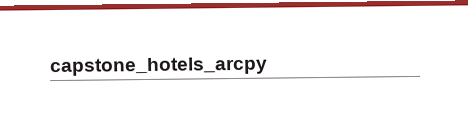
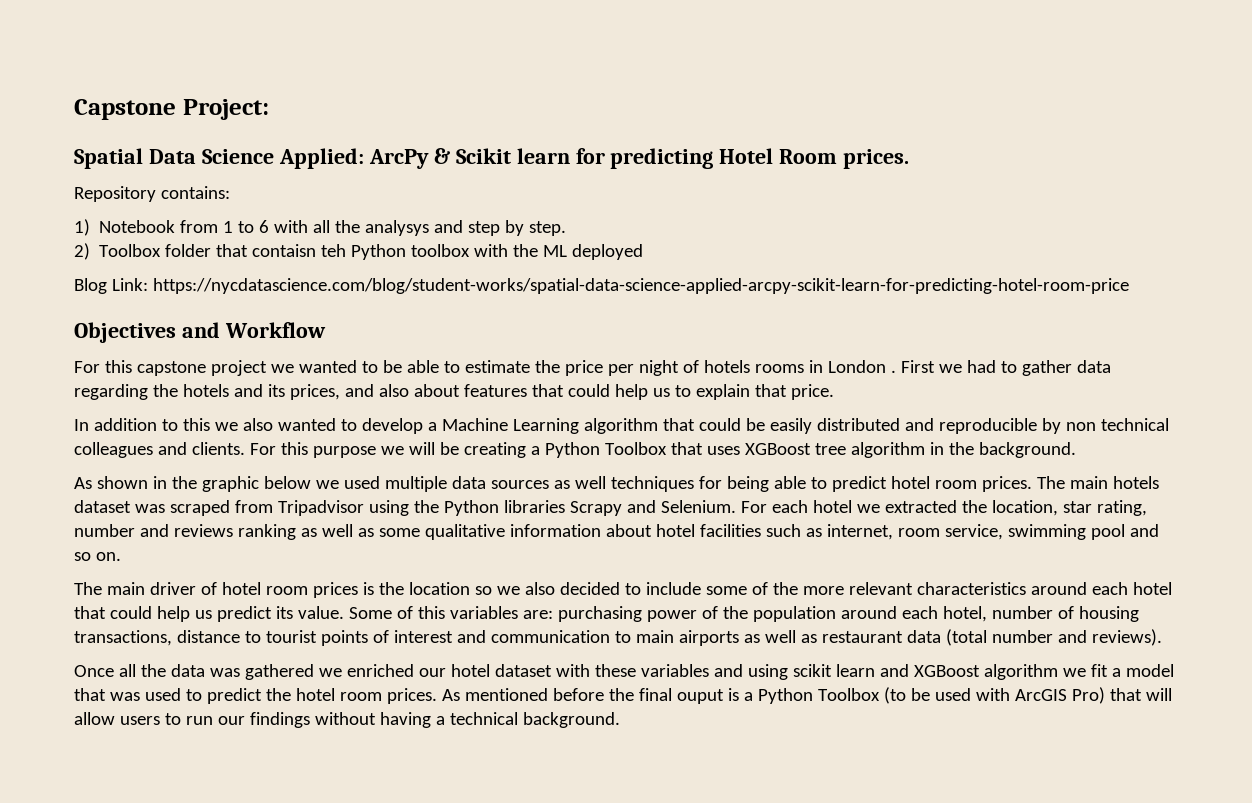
[49,56,268,77] capstone_hotels_arcpy -> [74,99,269,120] [74,148,910,169] [74,186,230,202] [74,219,567,236] [74,243,644,260] [74,278,1129,294] [74,322,326,343] [74,360,1111,376] [74,384,834,400] [74,418,1169,434] [74,442,1076,458] [74,476,1159,492] [74,500,1147,516] [74,524,1159,540] [74,552,121,561] [74,582,1172,598] [74,606,1139,622] [74,629,1162,646] [74,664,1174,680] [74,687,1172,704] [74,712,620,728] Capstone Project: // Spatial Data Science Applied: ArcPy & Scikit learn for predicting Hotel Room prices. // Repository contains: // 1) Notebook from 1 to 6 with all the analysys and step by step. // 2) Toolbox folder that contaisn teh Python toolbox with the ML deployed // Blog Link: https://nycdatascience.com/blog/student-works/spatial-data-science-applied-arcpy-scikit-learn-for-predicting-hotel-room-price // Objectives and Workflow // For this capstone project we wanted to be able to estimate the price per night of hotels rooms in London . First we had to gather data regarding the hotels and its prices, and also about features that could help us to explain that price. // In addition to this we also wanted to develop a Machine Learning algorithm that could be easily distributed and reproducible by non technical colleagues and clients. For this purpose we will be creating a Python Toolbox that uses XGBoost tree algorithm in the background. // As shown in the graphic below we used multiple data sources as well techniques for being able to predict hotel room prices. The main hotels dataset was scraped from Tripadvisor using the Python libraries Scrapy and Selenium. For each hotel we extracted the location, star rating, number and reviews ranking as well as some qualitative information about hotel facilities such as internet, room service, swimming pool and so on. // The main driver of hotel room prices is the location so we also decided to include some of the more relevant characteristics around each hotel that could help us predict its value. Some of this variables are: purchasing power of the population around each hotel, number of housing transactions, distance to tourist points of interest and communication to main airports as well as restaurant data (total number and reviews). // Once all the data was gathered we enriched our hotel dataset with these variables and using scikit learn and XGBoost algorithm we fit a model that was used to predict the hotel room prices. As mentioned before the final ouput is a Python Toolbox (to be used with ArcGIS Pro) that will allow users to run our findings without having a technical background.

